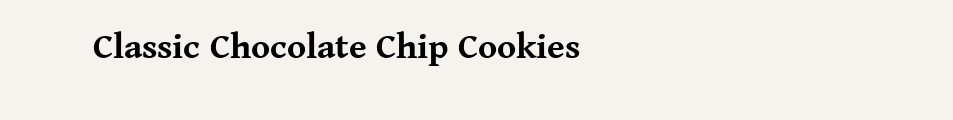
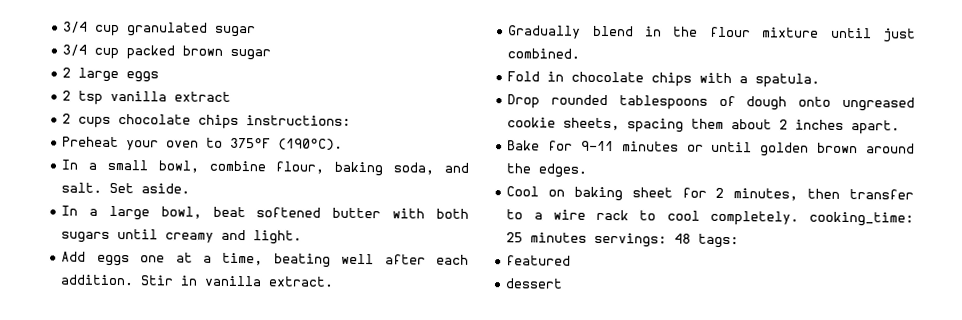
[93,31,580,66] Classic Chocolate Chip Cookies -> [63,21,257,38] [62,44,272,61] [62,67,160,83] [62,90,232,105] [62,113,352,130] [62,136,344,151] [61,159,469,177] [61,182,191,194] [61,205,469,221] [61,229,303,245] [61,251,469,268] [60,274,335,287] [507,25,916,43] [507,48,581,59] [507,71,821,88] [507,94,915,112] [507,117,901,135] [507,140,915,157] [506,163,588,178] [506,186,914,202] [506,209,914,227] [506,232,740,249] [506,255,572,266] [505,278,564,289] 3/4 cup granulated sugar // 3/4 cup packed brown sugar // 2 large eggs // 2 tsp vanilla extract // 2 cups chocolate chips instructions: // Preheat your oven to 375°F (190°C). // In a small bowl, combine flour, baking soda, and salt. Set aside. // In a large bowl, beat softened butter with both sugars until creamy and light. // Add eggs one at a time, beating well after each addition. Stir in vanilla extract. // Gradually blend in the flour mixture until just combined. // Fold in chocolate chips with a spatula. // Drop rounded tablespoons of dough onto ungreased cookie sheets, spacing them about 2 inches apart. // Bake for 9-11 minutes or until golden brown around the edges. // Cool on baking sheet for 2 minutes, then transfer to a wire rack to cool completely. cooking_time: 25 minutes servings: 48 tags: // featured // dessert

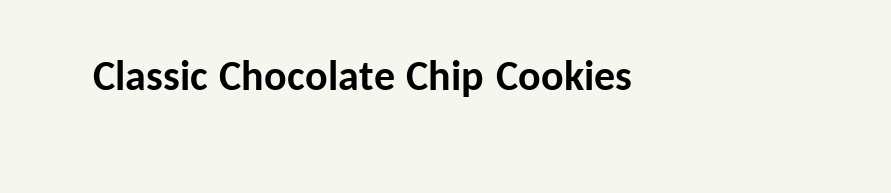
[63,21,257,38] [62,44,272,61] [62,67,160,83] [62,90,232,105] [62,113,352,130] [62,136,344,151] [61,159,469,177] [61,182,191,194] [61,205,469,221] [61,229,303,245] [61,251,469,268] [60,274,335,287] [507,25,916,43] [507,48,581,59] [507,71,821,88] [507,94,915,112] [507,117,901,135] [507,140,915,157] [506,163,588,178] [506,186,914,202] [506,209,914,227] [506,232,740,249] [506,255,572,266] [505,278,564,289] 3/4 cup granulated sugar // 3/4 cup packed brown sugar // 2 large eggs // 2 tsp vanilla extract // 2 cups chocolate chips instructions: // Preheat your oven to 375°F (190°C). // In a small bowl, combine flour, baking soda, and salt. Set aside. // In a large bowl, beat softened butter with both sugars until creamy and light. // Add eggs one at a time, beating well after each addition. Stir in vanilla extract. // Gradually blend in the flour mixture until just combined. // Fold in chocolate chips with a spatula. // Drop rounded tablespoons of dough onto ungreased cookie sheets, spacing them about 2 inches apart. // Bake for 9-11 minutes or until golden brown around the edges. // Cool on baking sheet for 2 minutes, then transfer to a wire rack to cool completely. cooking_time: 25 minutes servings: 48 tags: // featured // dessert -> [93,60,632,97] Classic Chocolate Chip Cookies

